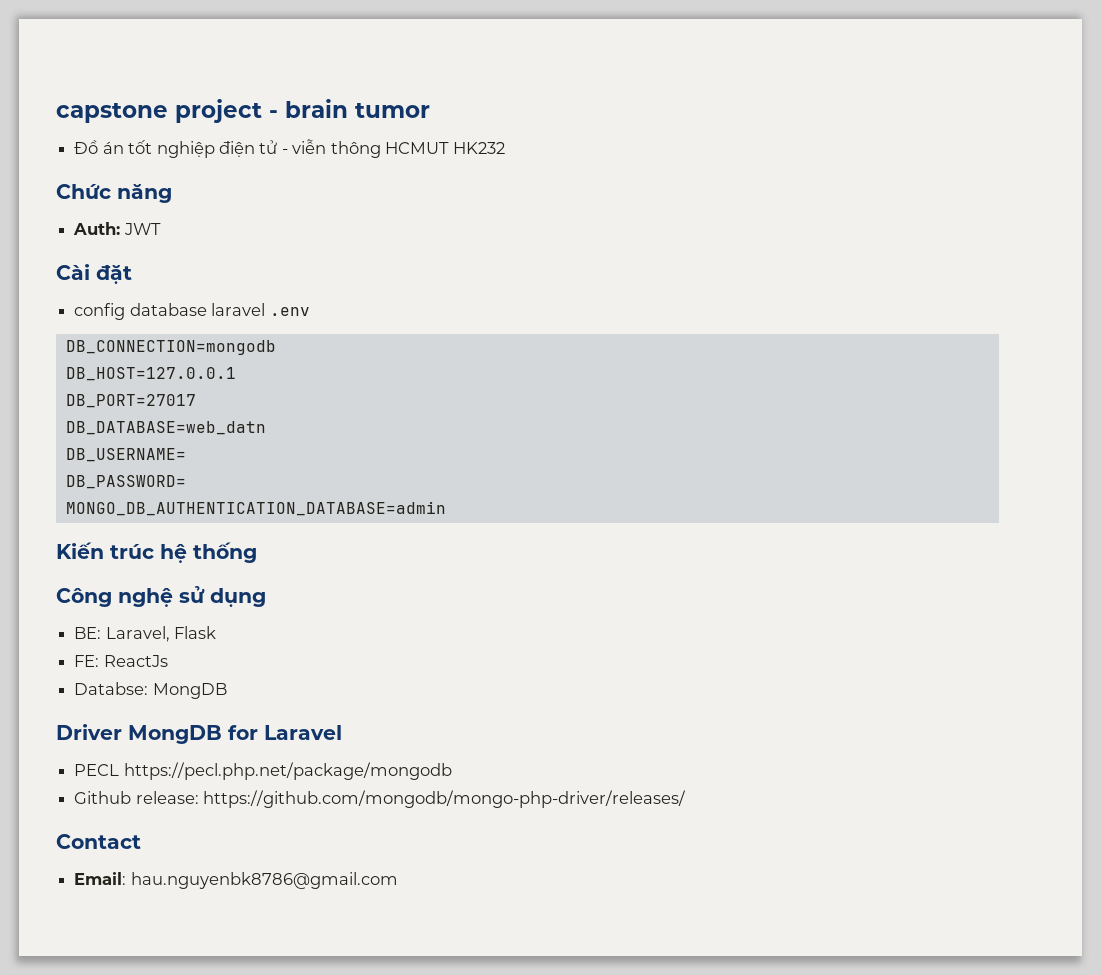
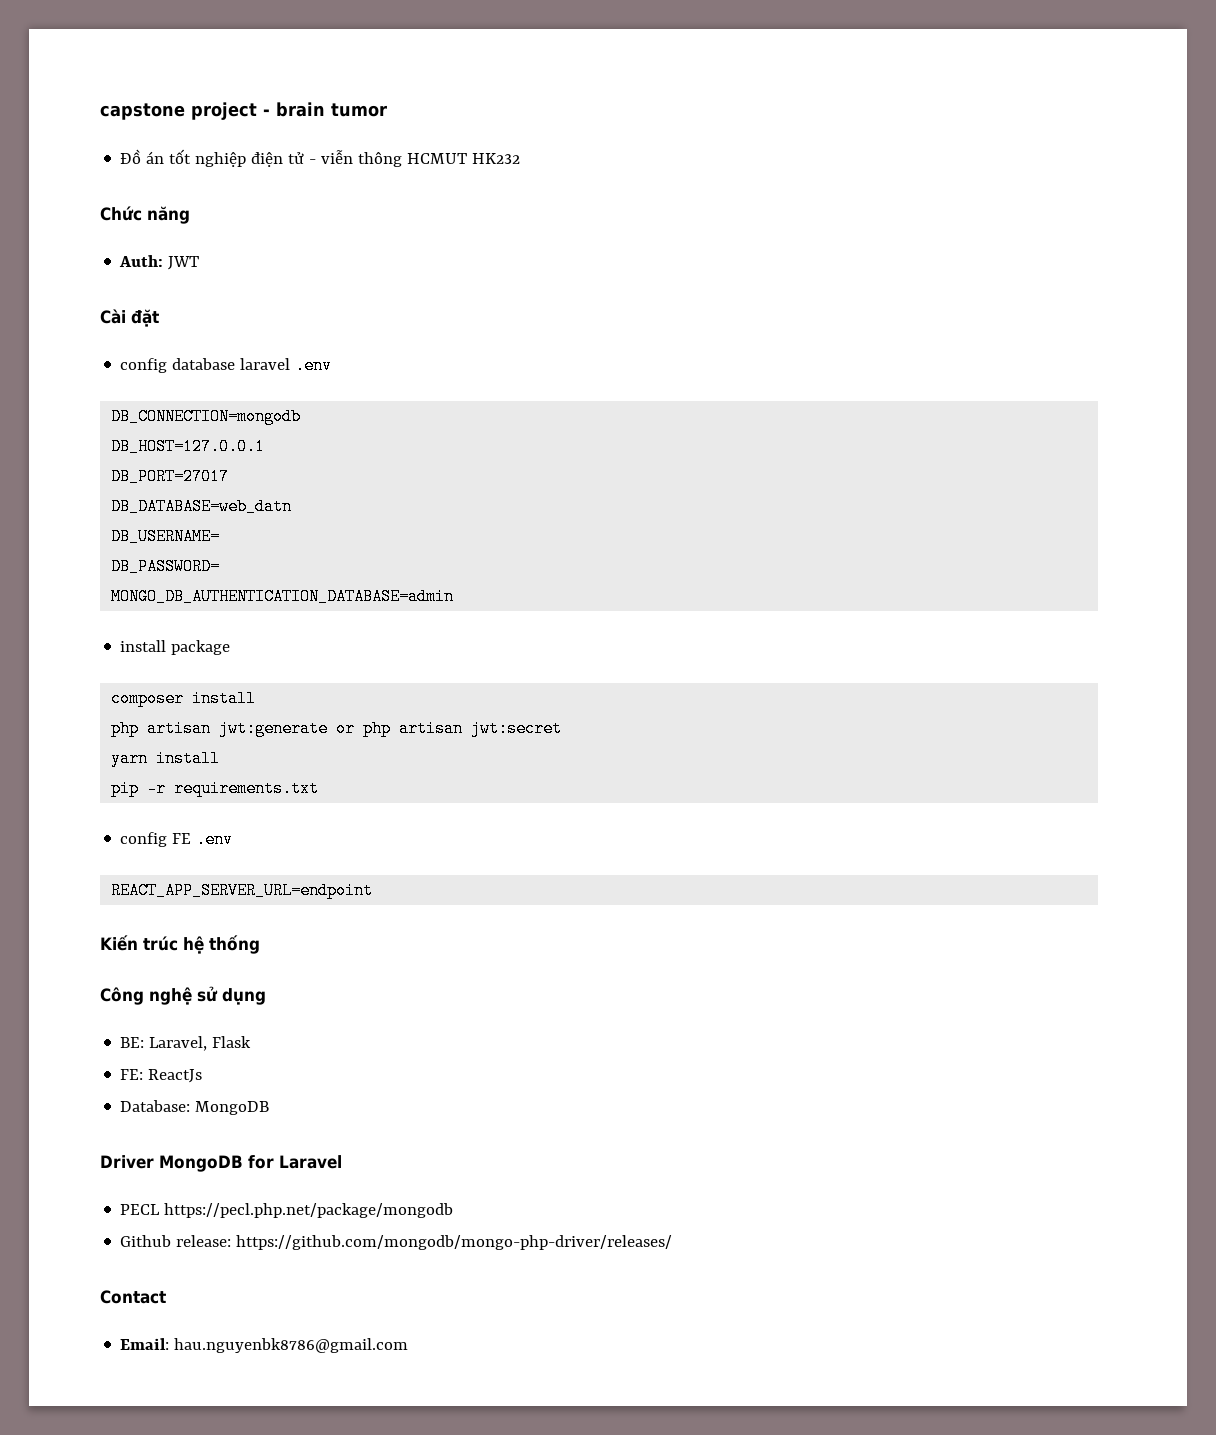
(446, 508) none -> [120,640,231,655] [111,690,257,707] [111,720,563,737] [111,750,221,767] [111,780,320,797] [120,831,234,848] [111,882,374,899] // install package // composer install // php artisan jwt:generate or php artisan jwt:secret // yarn install // pip -r requirements.txt // config FE .env // REACT_APP_SERVER_URL=endpoint
[74,682,227,699] Databse: MongDB -> [120,1100,270,1115] Database: MongoDB
[128,725,222,744] MongDB -> [159,1155,243,1172] MongoDB

